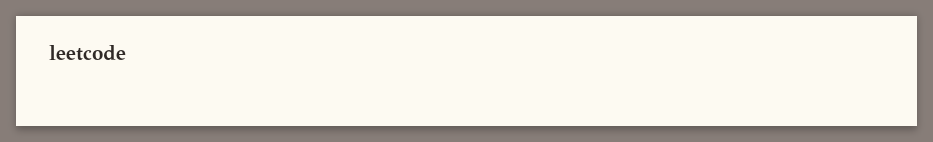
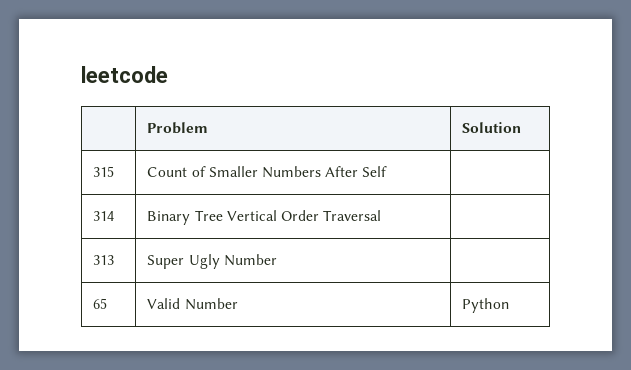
(126, 53) none -> [147,122,209,134] [462,122,522,133] [93,166,115,177] [147,166,388,178] [93,211,115,221] [147,210,382,225] [93,255,115,265] [147,254,277,269] [93,298,108,309] [147,298,238,310] [462,298,510,313] // | Problem | Solution // 315 | Count of Smaller Numbers After Self | // 314 | Binary Tree Vertical Order Traversal | // 313 | Super Ugly Number | // 65 | Valid Number | Python

